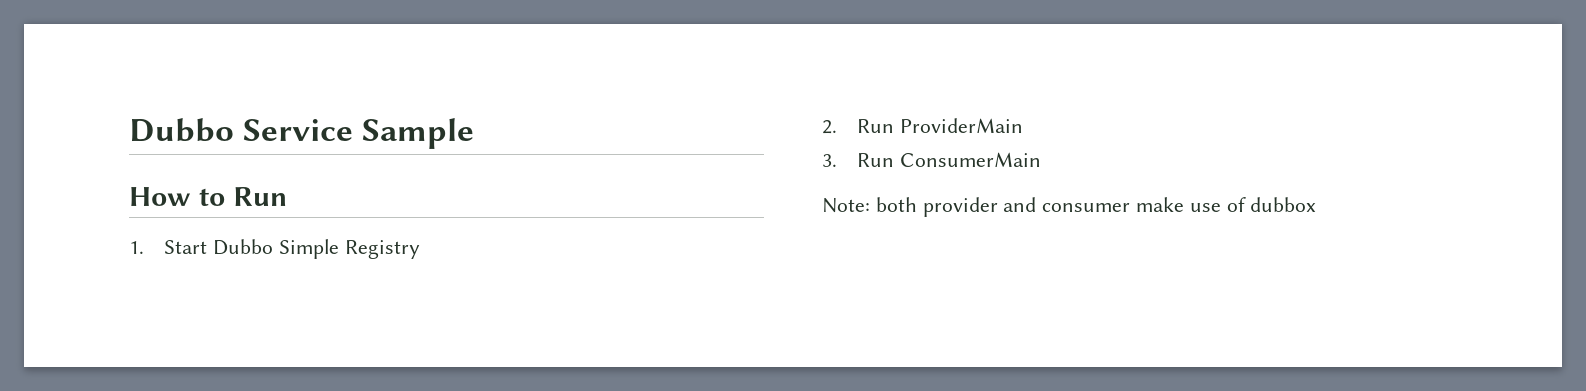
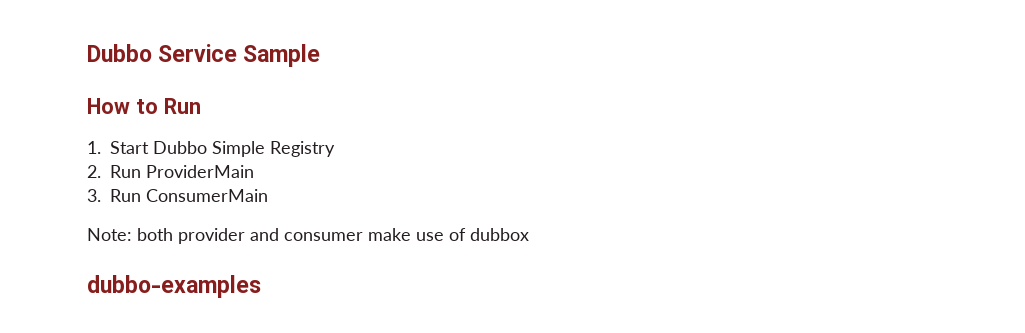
(1317, 204) none -> [87,275,261,298] // dubbo-examples

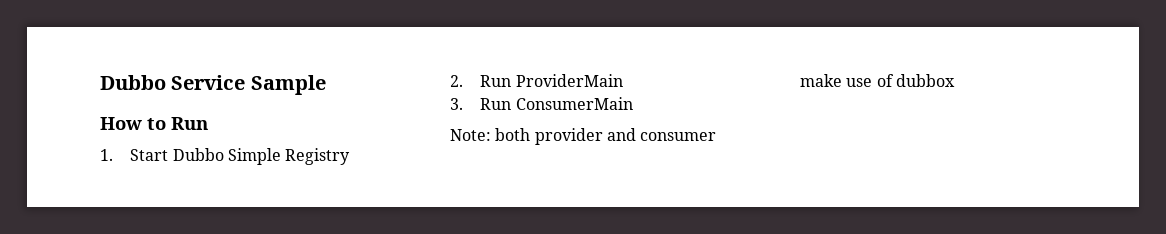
[87,275,261,298] // dubbo-examples -> (955, 80) none

